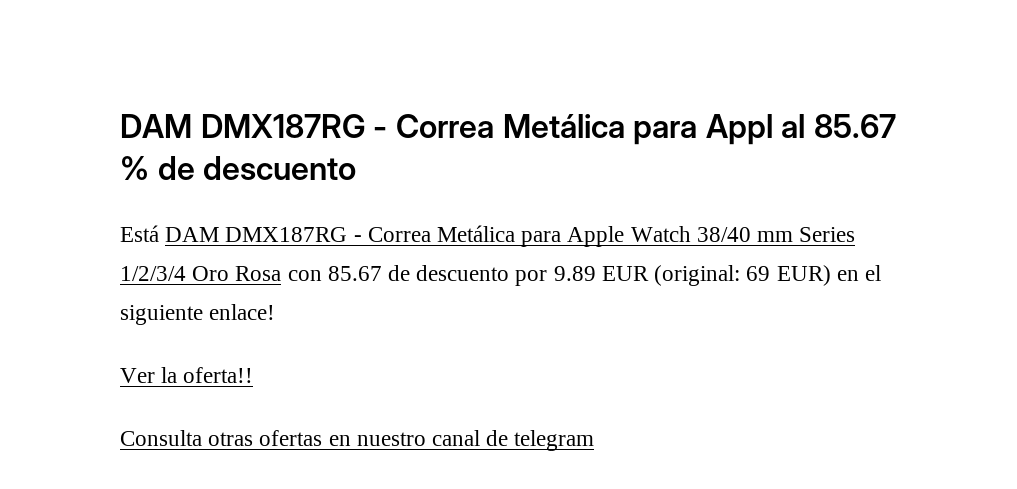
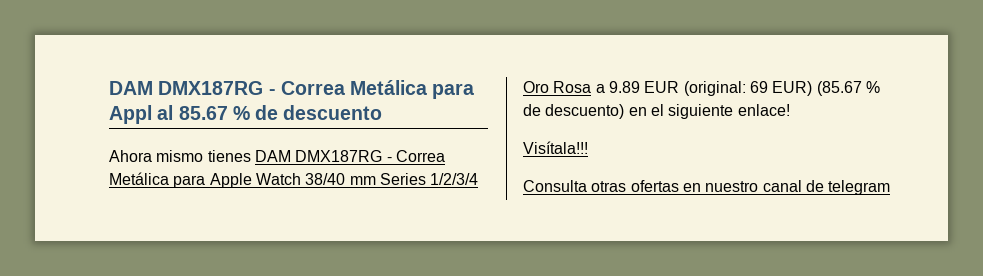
[120,225,159,242] Está -> [109,150,251,162] Ahora mismo tienes
[287,265,548,286] con 85.67 de descuento por -> [595,84,605,93] a
(831, 275) none -> [816,81,880,96] [523,104,625,119] (85.67 % de descuento)
[120,367,254,383] Ver la oferta!! -> [523,141,588,154] Visítala!!!

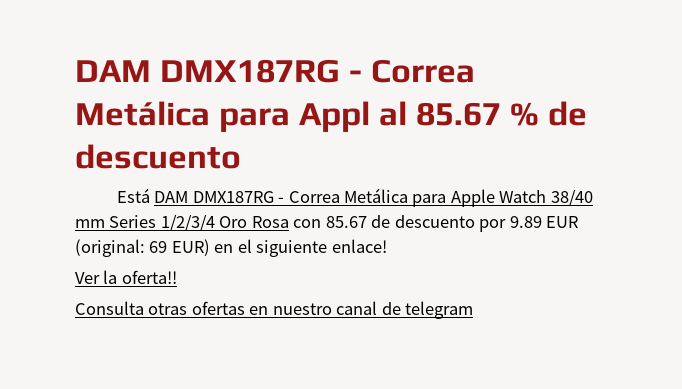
[109,150,251,162] Ahora mismo tienes -> [116,188,150,203] Está
[595,84,605,93] a -> [293,215,507,232] con 85.67 de descuento por
[816,81,880,96] [523,104,625,119] (85.67 % de descuento) -> (210, 247) none
[523,141,588,154] Visítala!!! -> [75,270,177,284] Ver la oferta!!

